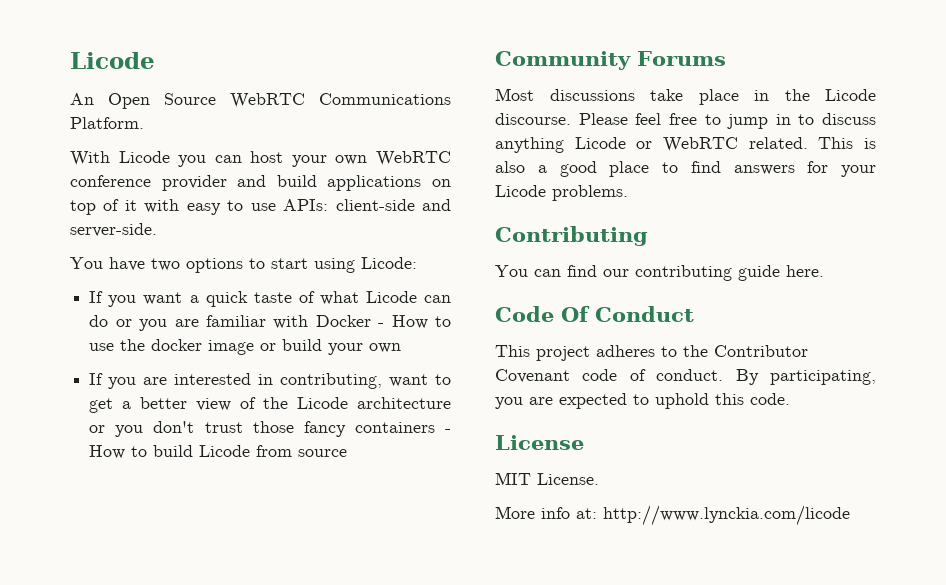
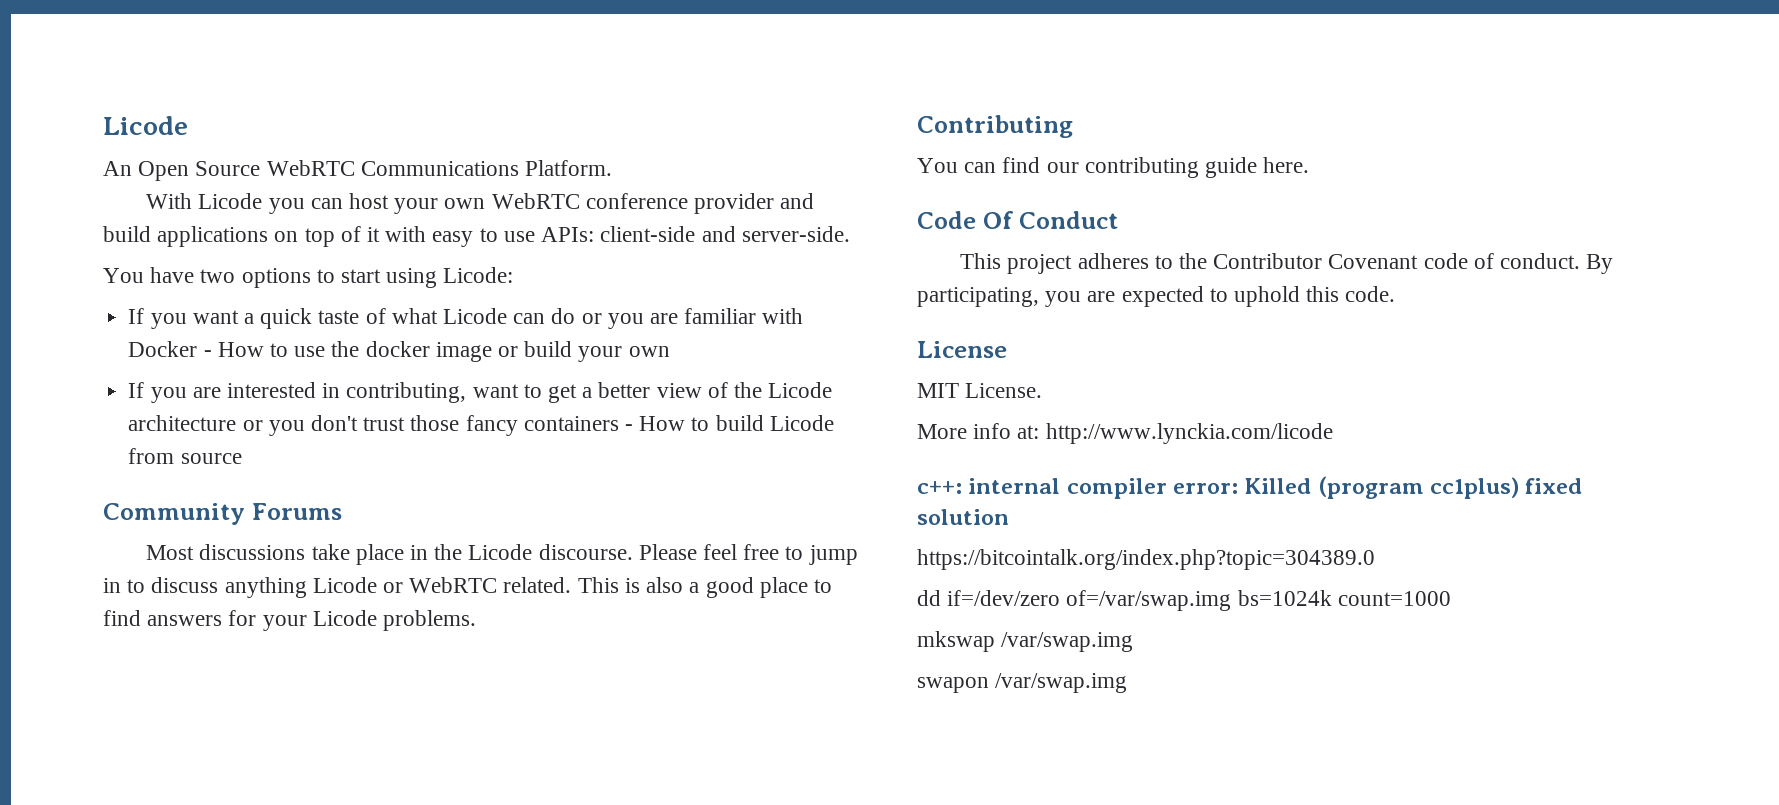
(850, 515) none -> [917,476,1583,499] [917,509,1009,525] [917,549,1375,570] [917,590,1451,611] [917,631,1134,652] [917,673,1128,693] // c++: internal compiler error: Killed (program cc1plus) fixed solution // https://bitcointalk.org/index.php?topic=304389.0 // dd if=/dev/zero of=/var/swap.img bs=1024k count=1000 // mkswap /var/swap.img // swapon /var/swap.img

